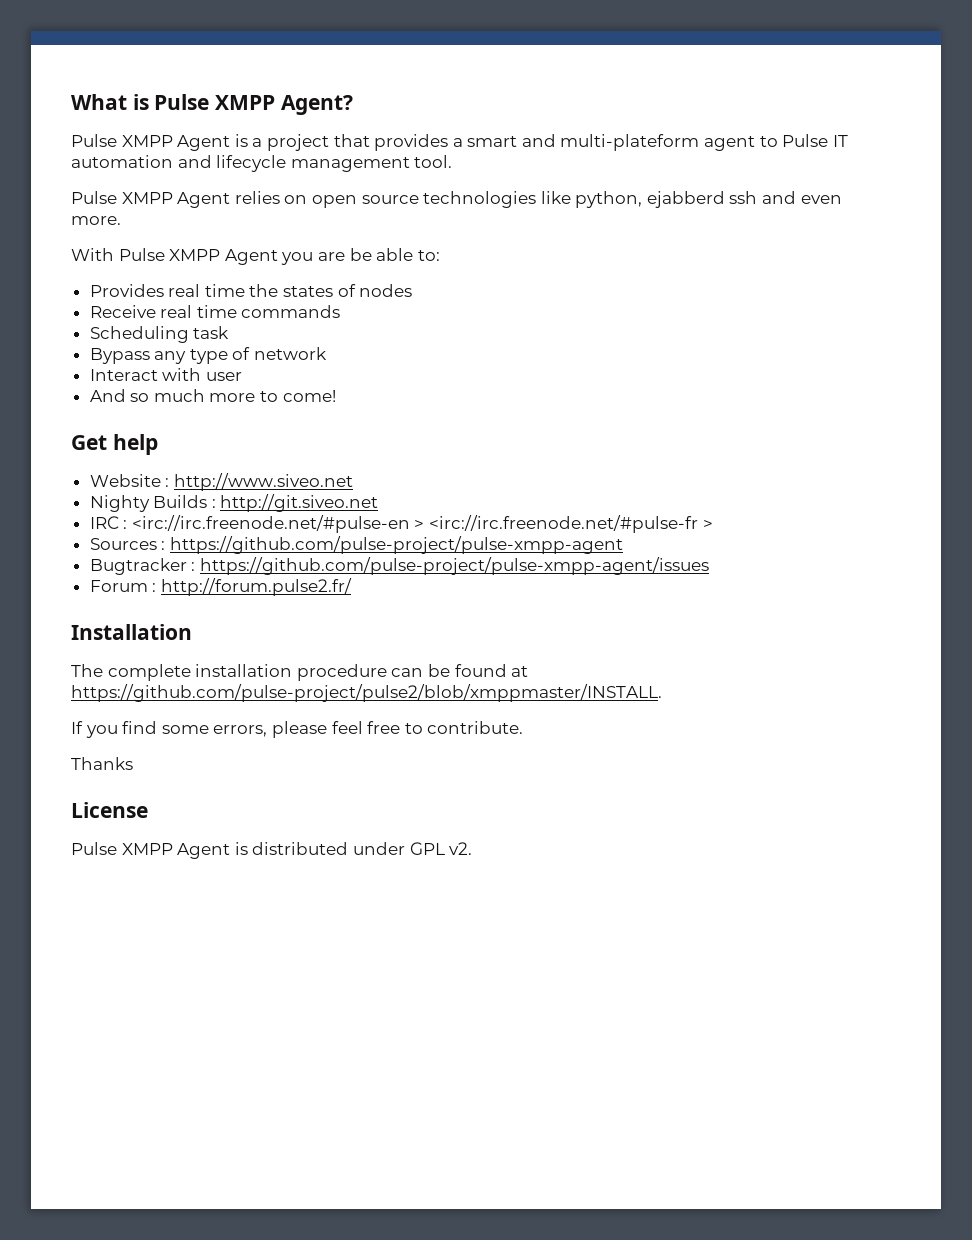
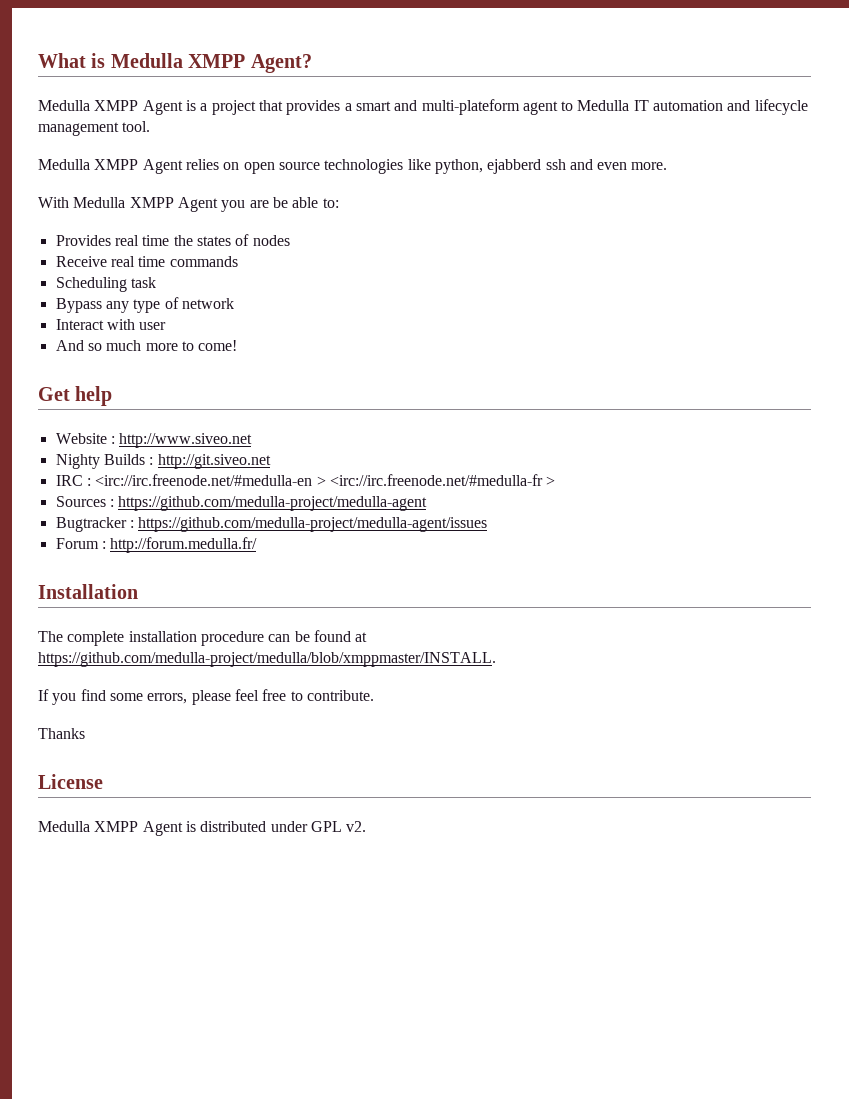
[154,94,210,110] Pulse -> [110,53,183,68] Medulla
[71,134,117,147] Pulse -> [38,100,90,111] Medulla
[782,134,829,147] Pulse -> [577,100,630,111] Medulla
[71,191,117,204] Pulse -> [38,159,90,170] Medulla
[118,248,165,261] Pulse -> [73,197,126,208] Medulla
[131,515,699,533] <irc://irc.freenode.net/#pulse-en > <irc://irc.freenode.net/#pulse-fr -> [95,474,543,486] <irc://irc.freenode.net/#medulla-en > <irc://irc.freenode.net/#medulla-fr
[169,536,623,554] https://github.com/pulse-project/pulse-xmpp-agent -> [118,496,428,511] https://github.com/medulla-project/medulla-agent
[199,557,709,575] https://github.com/pulse-project/pulse-xmpp-agent/issues -> [138,517,488,532] https://github.com/medulla-project/medulla-agent/issues
[160,578,352,596] http://forum.pulse2.fr/ -> [110,537,258,553] http://forum.medulla.fr/
[71,684,662,702] https://github.com/pulse-project/pulse2/blob/xmppmaster/INSTALL. -> [38,652,496,667] https://github.com/medulla-project/medulla/blob/xmppmaster/INSTALL.
[71,842,117,855] Pulse -> [38,821,90,832] Medulla

